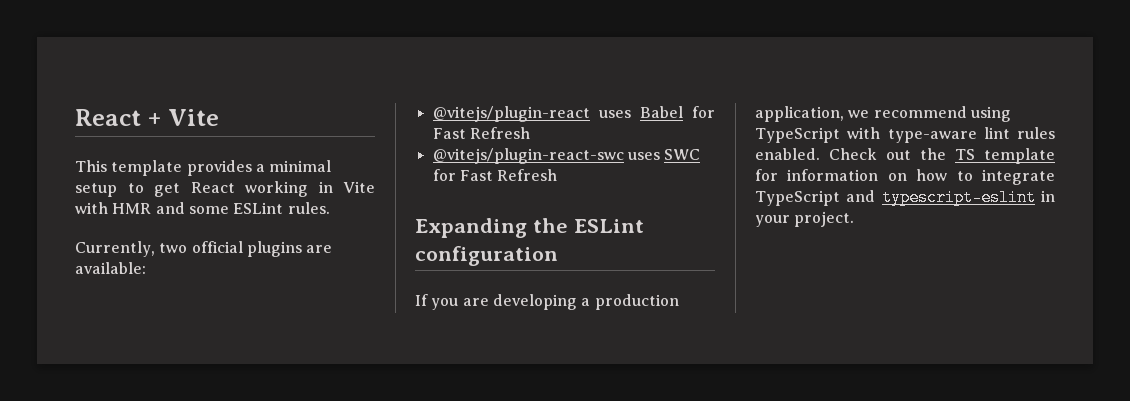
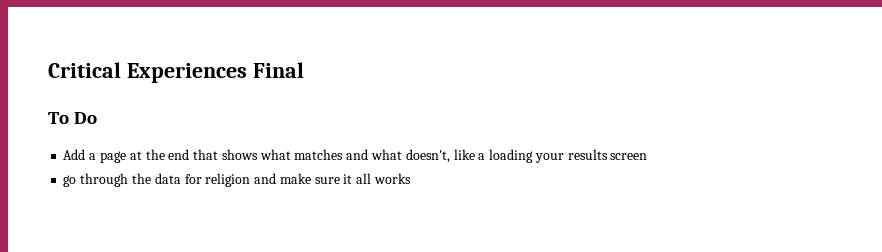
[75,109,219,126] [75,160,332,176] [75,181,375,197] [75,202,330,214] [75,241,333,257] [75,262,146,274] [432,106,715,122] [432,127,530,139] [432,148,701,164] [432,169,558,181] [415,218,644,238] [415,246,558,266] [415,294,679,310] [755,106,1011,122] [755,127,1055,143] [755,148,1055,164] [755,169,1055,185] [755,189,1055,206] [755,211,855,227] React + Vite // This template provides a minimal setup to get React working in Vite with HMR and some ESLint rules. // Currently, two official plugins are available: // @vitejs/plugin-react uses Babel for Fast Refresh // @vitejs/plugin-react-swc uses SWC for Fast Refresh // Expanding the ESLint configuration // If you are developing a production application, we recommend using TypeScript with type-aware lint rules enabled. Check out the TS template for information on how to integrate TypeScript and typescript-eslint in your project. -> [48,62,304,83] [48,112,98,124] [63,149,648,163] [63,173,411,187] Critical Experiences Final // To Do // Add a page at the end that shows what matches and what doesn't, like a loading your results screen // go through the data for religion and make sure it all works

